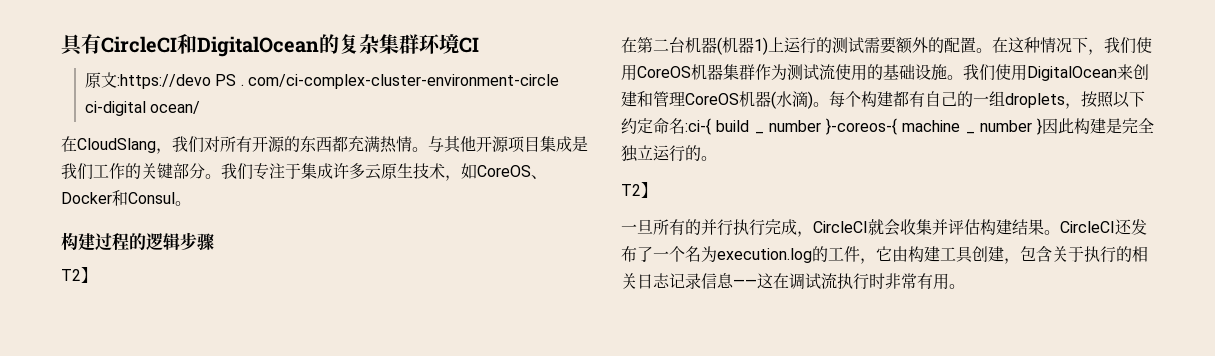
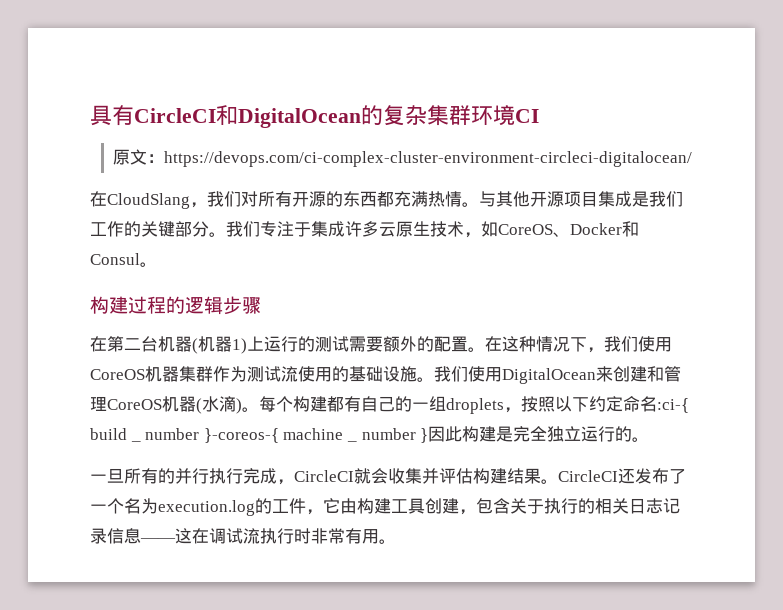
[116,74,559,89] [84,101,201,116] :https://devo PS . com/ci-complex-cluster-environment-circle ci-digital ocean/ -> [147,151,693,167] ：https://devops.com/ci-complex-cluster-environment-circleci-digitalocean/
[61,267,97,283] // T2】 -> (261, 305) none
[621,182,657,198] // T2】 -> (650, 439) none

